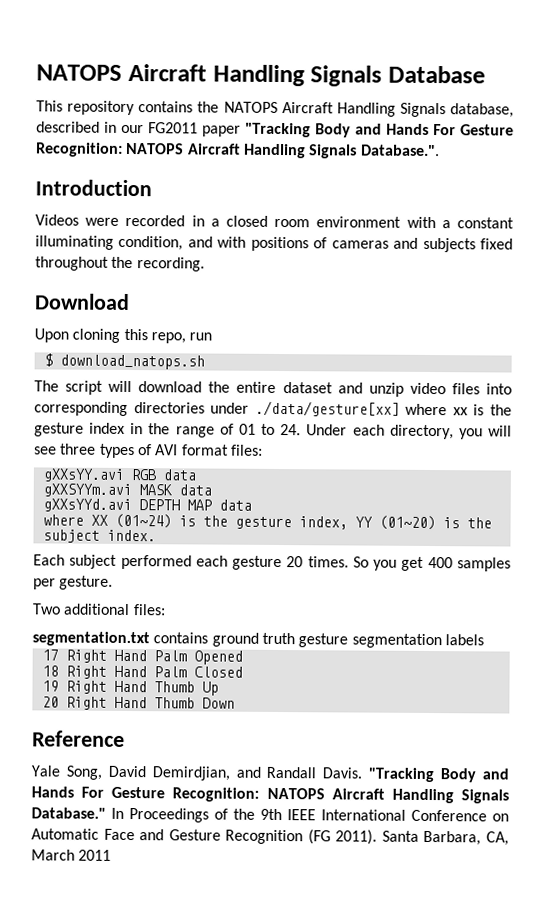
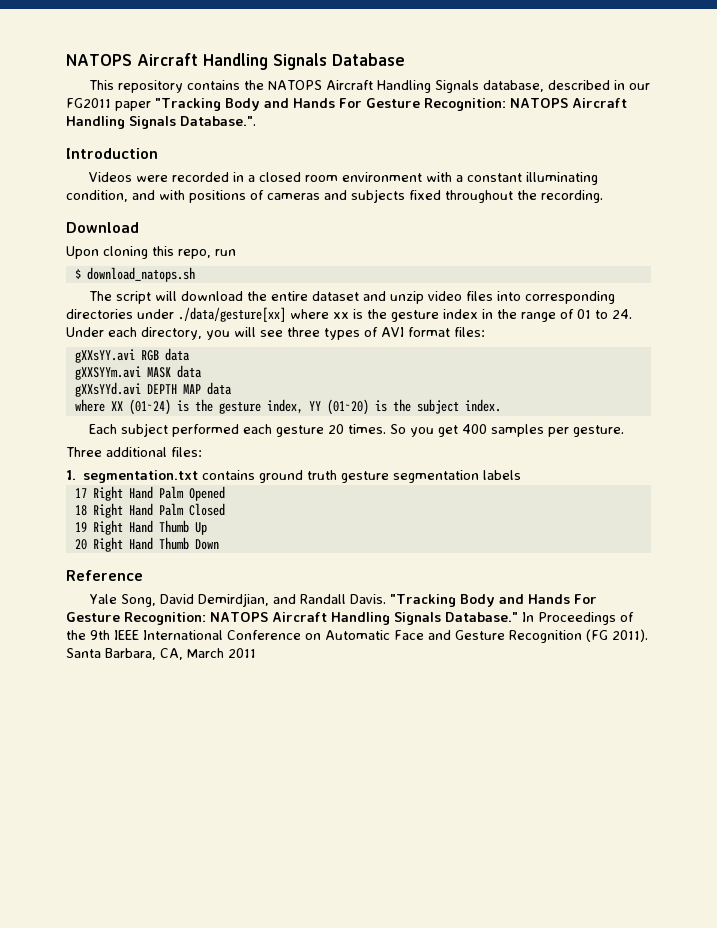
[32,603,61,615] Two -> [66,447,102,457] Three
(166, 610) none -> [66,470,76,480] 1.

